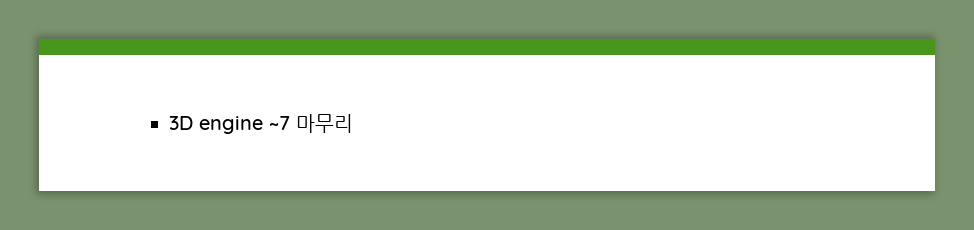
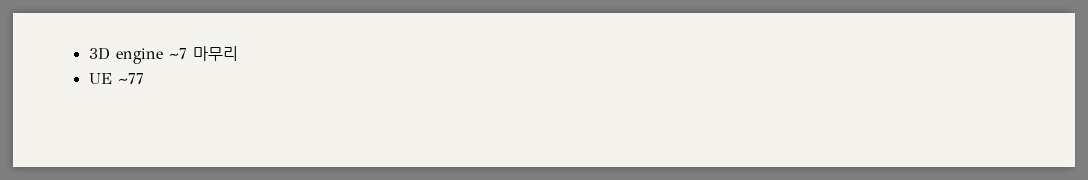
(353, 123) none -> [88,73,144,84] // UE ~77

